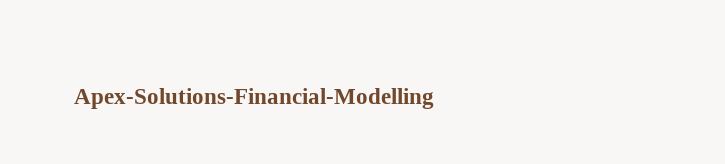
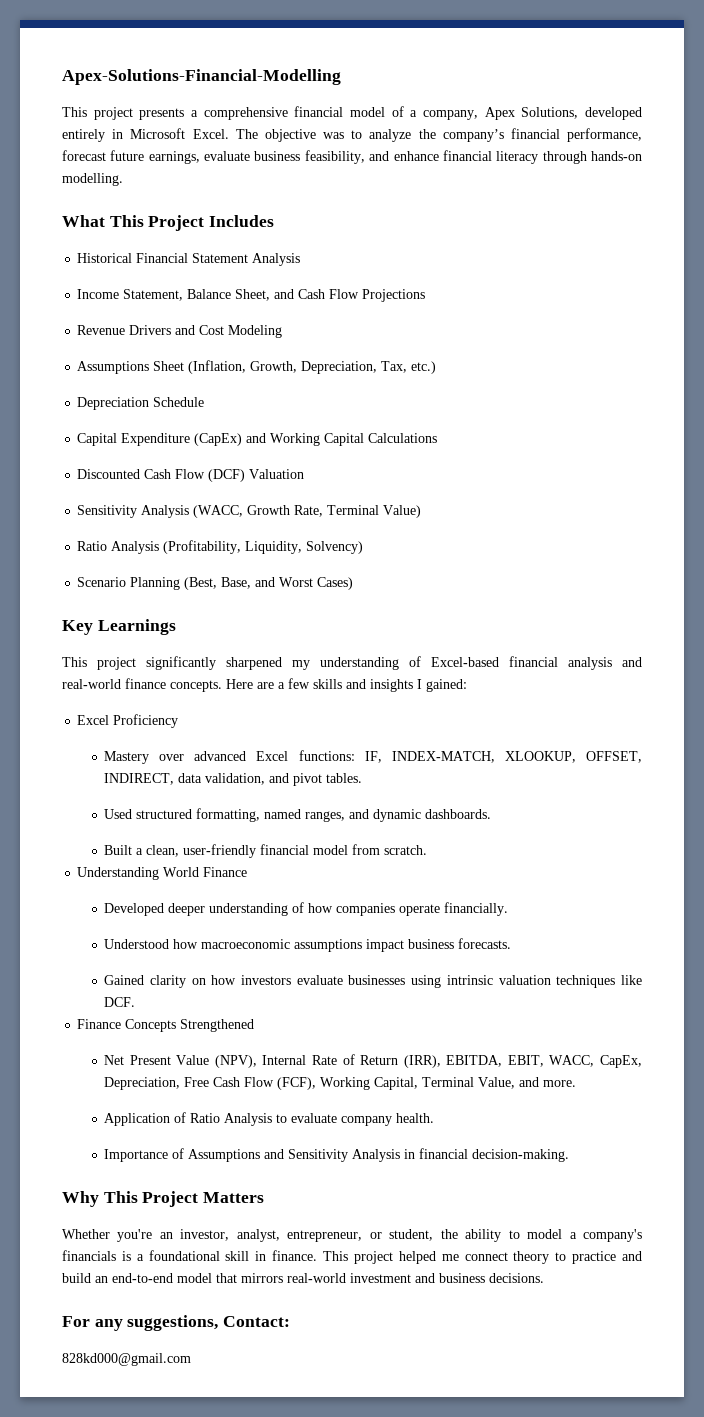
(434, 98) none -> [62,106,643,120] [62,128,643,142] [62,150,643,164] [62,173,123,186] [62,215,275,231] [77,253,301,266] [77,289,426,302] [77,325,283,338] [77,360,437,374] [77,397,205,410] [77,433,438,446] [77,469,305,482] [77,505,422,518] [77,540,364,554] [77,577,354,590] [62,619,176,635] [62,656,642,670] [62,678,467,692] [77,714,179,728] [104,750,643,764] [104,773,363,786] [104,808,492,822] [104,844,428,858] [77,867,248,880] [104,902,509,916] [104,938,512,952] [104,975,642,988] [104,997,136,1007] [77,1019,255,1032] [104,1054,642,1068] [104,1077,577,1090] [104,1112,435,1126] [104,1148,570,1162] [62,1191,265,1207] [62,1229,642,1242] [62,1250,643,1264] [62,1273,544,1283] [62,1315,291,1331] [62,1353,191,1366] // This project presents a comprehensive financial model of a company, Apex Solutions, developed entirely in Microsoft Excel. The objective was to analyze the company’s financial performance, forecast future earnings, evaluate business feasibility, and enhance financial literacy through hands-on modelling. // What This Project Includes // Historical Financial Statement Analysis // Income Statement, Balance Sheet, and Cash Flow Projections // Revenue Drivers and Cost Modeling // Assumptions Sheet (Inflation, Growth, Depreciation, Tax, etc.) // Depreciation Schedule // Capital Expenditure (CapEx) and Working Capital Calculations // Discounted Cash Flow (DCF) Valuation // Sensitivity Analysis (WACC, Growth Rate, Terminal Value) // Ratio Analysis (Profitability, Liquidity, Solvency) // Scenario Planning (Best, Base, and Worst Cases) // Key Learnings // This project significantly sharpened my understanding of Excel-based financial analysis and real-world finance concepts. Here are a few skills and insights I gained: // Excel Proficiency // Mastery over advanced Excel functions: IF, INDEX-MATCH, XLOOKUP, OFFSET, INDIRECT, data validation, and pivot tables. // Used structured formatting, named ranges, and dynamic dashboards. // Built a clean, user-friendly financial model from scratch. // Understanding World Finance // Developed deeper understanding of how companies operate financially. // Understood how macroeconomic assumptions impact business forecasts. // Gained clarity on how investors evaluate businesses using intrinsic valuation techniques like DCF. // Finance Concepts Strengthened // Net Present Value (NPV), Internal Rate of Return (IRR), EBITDA, EBIT, WACC, CapEx, Depreciation, Free Cash Flow (FCF), Working Capital, Terminal Value, and more. // Application of Ratio Analysis to evaluate company health. // Importance of Assumptions and Sensitivity Analysis in financial decision-making. // Why This Project Matters // Whether you're an investor, analyst, entrepreneur, or student, the ability to model a company's financials is a foundational skill in finance. This project helped me connect theory to practice and build an end-to-end model that mirrors real-world investment and business decisions. // For any suggestions, Contact: // 828kd000@gmail.com

